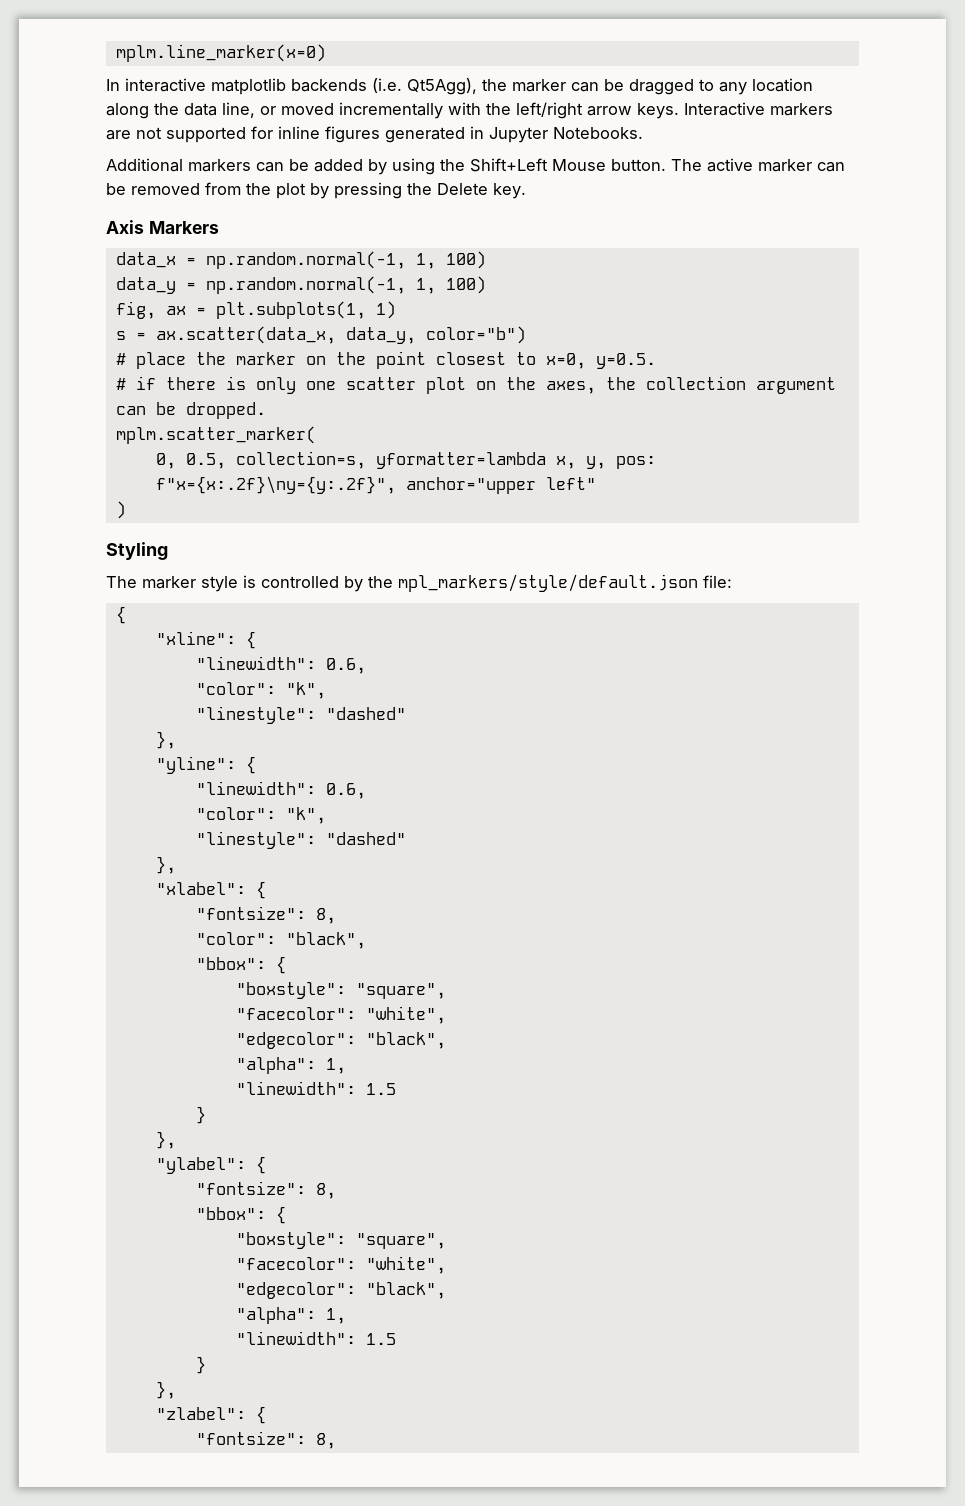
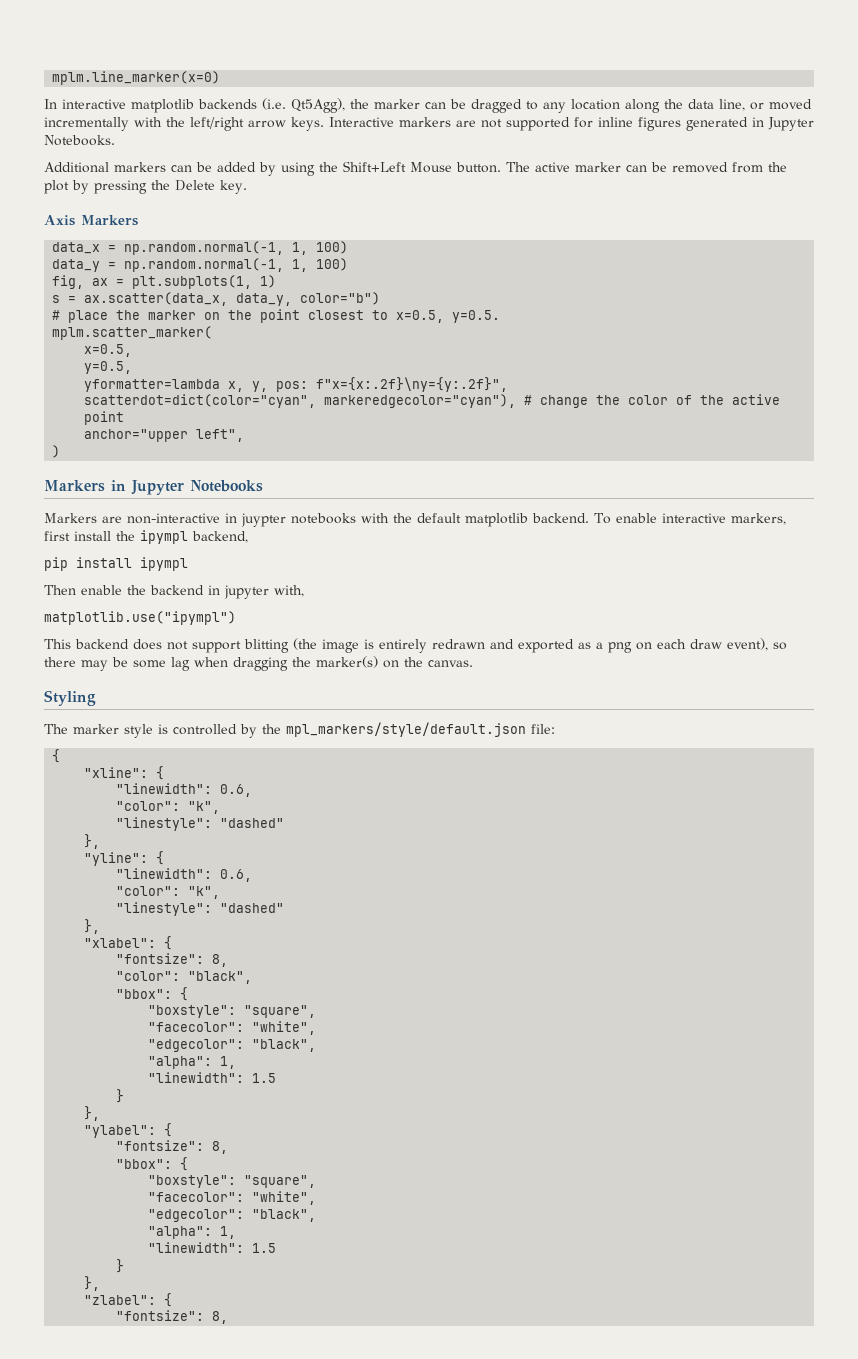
[545,353,586,369] x=0, -> [396,310,445,323] x=0.5,
[115,376,836,394] [115,402,266,419] [115,426,316,444] [155,451,366,469] # if there is only one scatter plot on the axes, the collection argument can be dropped. // mplm.scatter_marker( // 0, 0.5, collection=s, -> [52,326,213,340] [84,344,133,357] [84,361,133,374] mplm.scatter_marker( // x=0.5, // y=0.5, //
[405,477,596,494] [115,501,126,519] anchor="upper left" // ) -> [84,394,781,408] [84,411,125,425] [84,429,245,442] [52,445,61,458] [44,480,263,495] [44,513,786,527] [44,530,248,544] [44,557,188,571] [44,585,304,599] [44,611,236,625] [44,638,787,653] [44,656,473,671] // scatterdot=dict(color="cyan", markeredgecolor="cyan"), # change the color of the active point // anchor="upper left", // ) // Markers in Jupyter Notebooks // Markers are non-interactive in juypter notebooks with the default matplotlib backend. To enable interactive markers, first install the ipympl backend, // pip install ipympl // Then enable the backend in jupyter with, // matplotlib.use("ipympl") // This backend does not support blitting (the image is entirely redrawn and exported as a png on each draw event), so there may be some lag when dragging the marker(s) on the canvas.

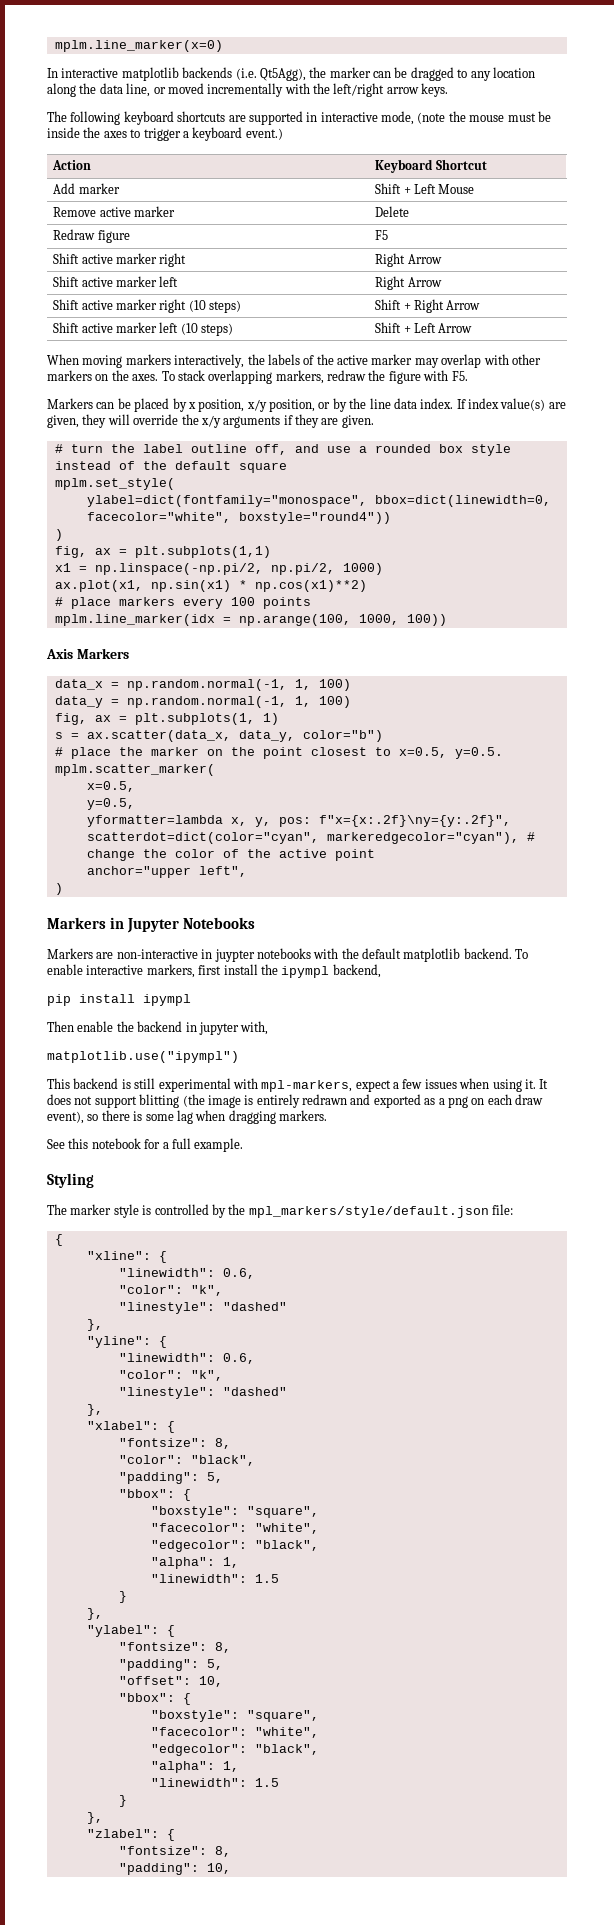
[329,117,814,131] [44,135,115,146] [44,161,787,176] [44,180,247,194] Interactive markers are not supported for inline figures generated in Jupyter Notebooks. // Additional markers can be added by using the Shift+Left Mouse button. The active marker can be removed from the plot by pressing the Delete key. -> [47,111,551,125] [47,127,283,141] [52,160,92,170] [375,159,487,173] [53,183,120,194] [375,183,475,194] [53,206,176,217] [375,206,410,217] [53,229,130,243] [375,230,389,240] [53,253,187,267] [375,253,442,267] [53,276,179,287] [375,276,442,290] [53,299,242,313] [375,299,481,313] [53,322,234,336] [375,322,473,333] [47,354,541,368] [47,370,468,384] [47,398,566,412] [47,414,374,428] [54,444,511,456] [54,461,287,473] [54,478,175,490] [86,495,551,507] [86,512,391,524] [54,529,63,541] [54,546,271,558] [54,563,383,575] [54,580,367,592] [54,597,311,609] [54,614,447,626] // The following keyboard shortcuts are supported in interactive mode, (note the mouse must be inside the axes to trigger a keyboard event.) // Action | Keyboard Shortcut // Add marker | Shift + Left Mouse // Remove active marker | Delete // Redraw figure | F5 // Shift active marker right | Right Arrow // Shift active marker left | Right Arrow // Shift active marker right (10 steps) | Shift + Right Arrow // Shift active marker left (10 steps) | Shift + Left Arrow // When moving markers interactively, the labels of the active marker may overlap with other markers on the axes. To stack overlapping markers, redraw the figure with F5. // Markers can be placed by x position, x/y position, or by the line data index. If index value(s) are given, they will override the x/y arguments if they are given. // # turn the label outline off, and use a rounded box style instead of the default square // mplm.set_style( // ylabel=dict(fontfamily="monospace", bbox=dict(linewidth=0, facecolor="white", boxstyle="round4")) // ) // fig, ax = plt.subplots(1,1) // x1 = np.linspace(-np.pi/2, np.pi/2, 1000) // ax.plot(x1, np.sin(x1) * np.cos(x1)**2) // # place markers every 100 points // mplm.line_marker(idx = np.arange(100, 1000, 100))
(129, 644) none -> [121,1078,549,1092] is still experimental with mpl-markers, expect a few issues when using it. It
[81,657,128,671] may be -> [133,1111,143,1121] is
[292,656,473,668] the marker(s) on the canvas. -> [279,1110,327,1121] [47,1138,244,1152] markers. // See this notebook for a full example.
(253, 977) none -> [118,1472,223,1484] // "padding": 5,
(229, 1147) none -> [118,1659,223,1671] [118,1676,223,1687] // "padding": 5, // "offset": 10,
(229, 1317) none -> [118,1863,231,1875] // "padding": 10,

